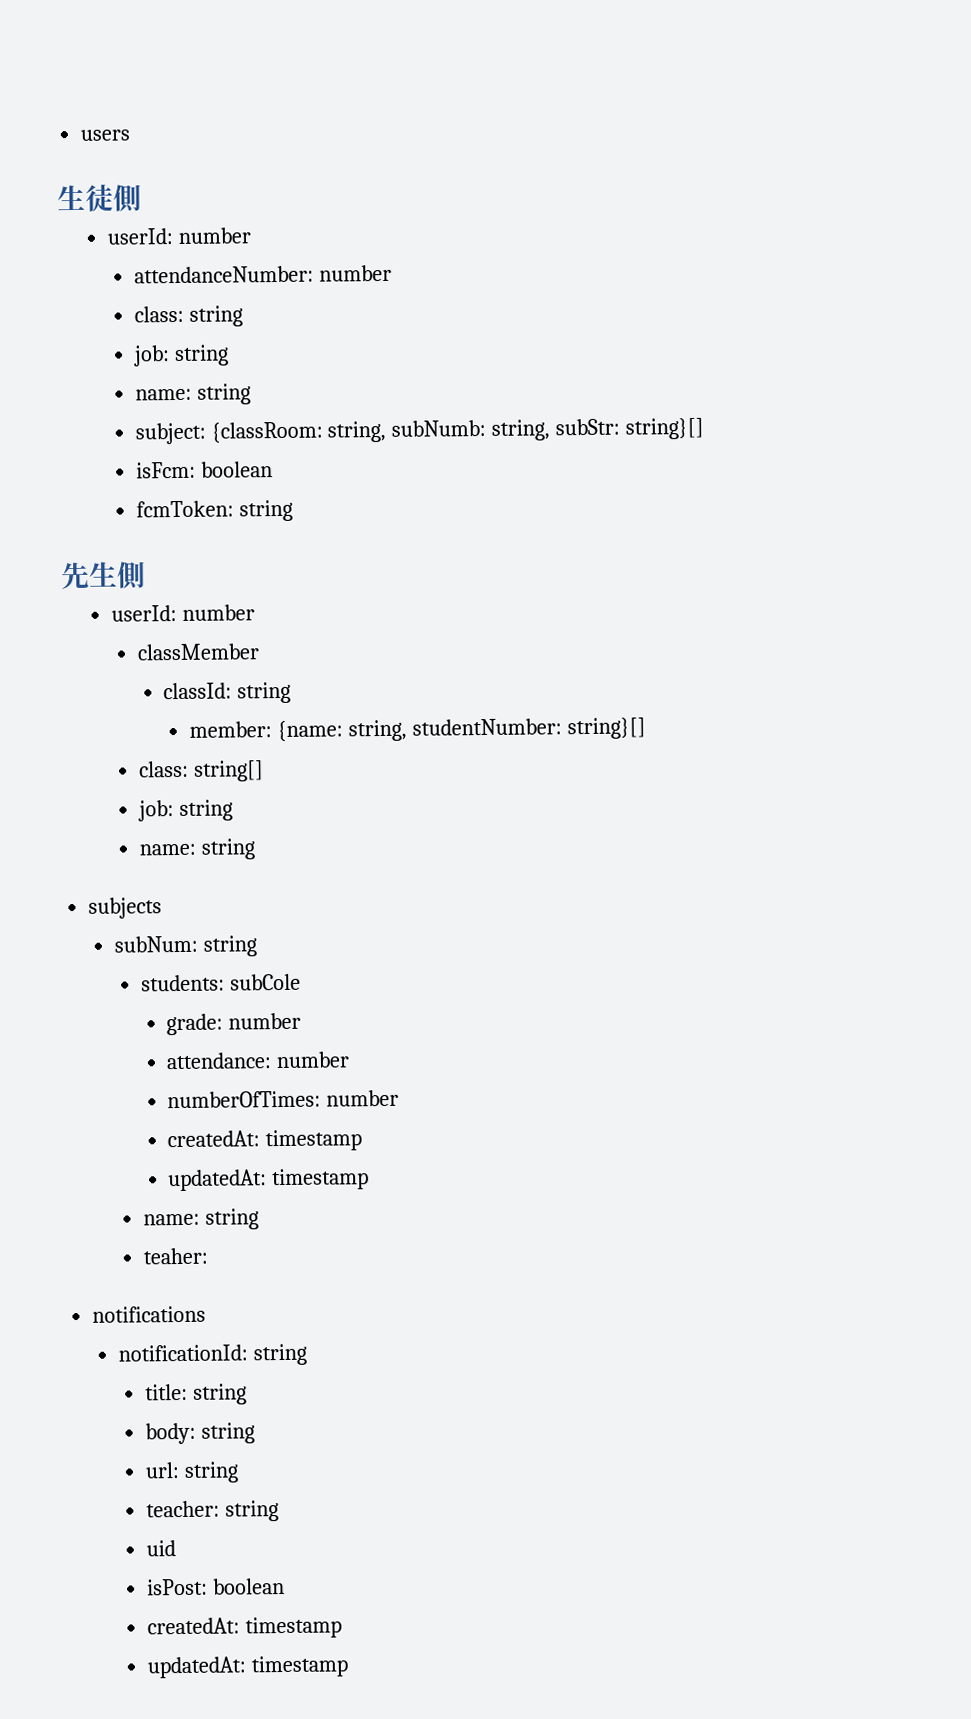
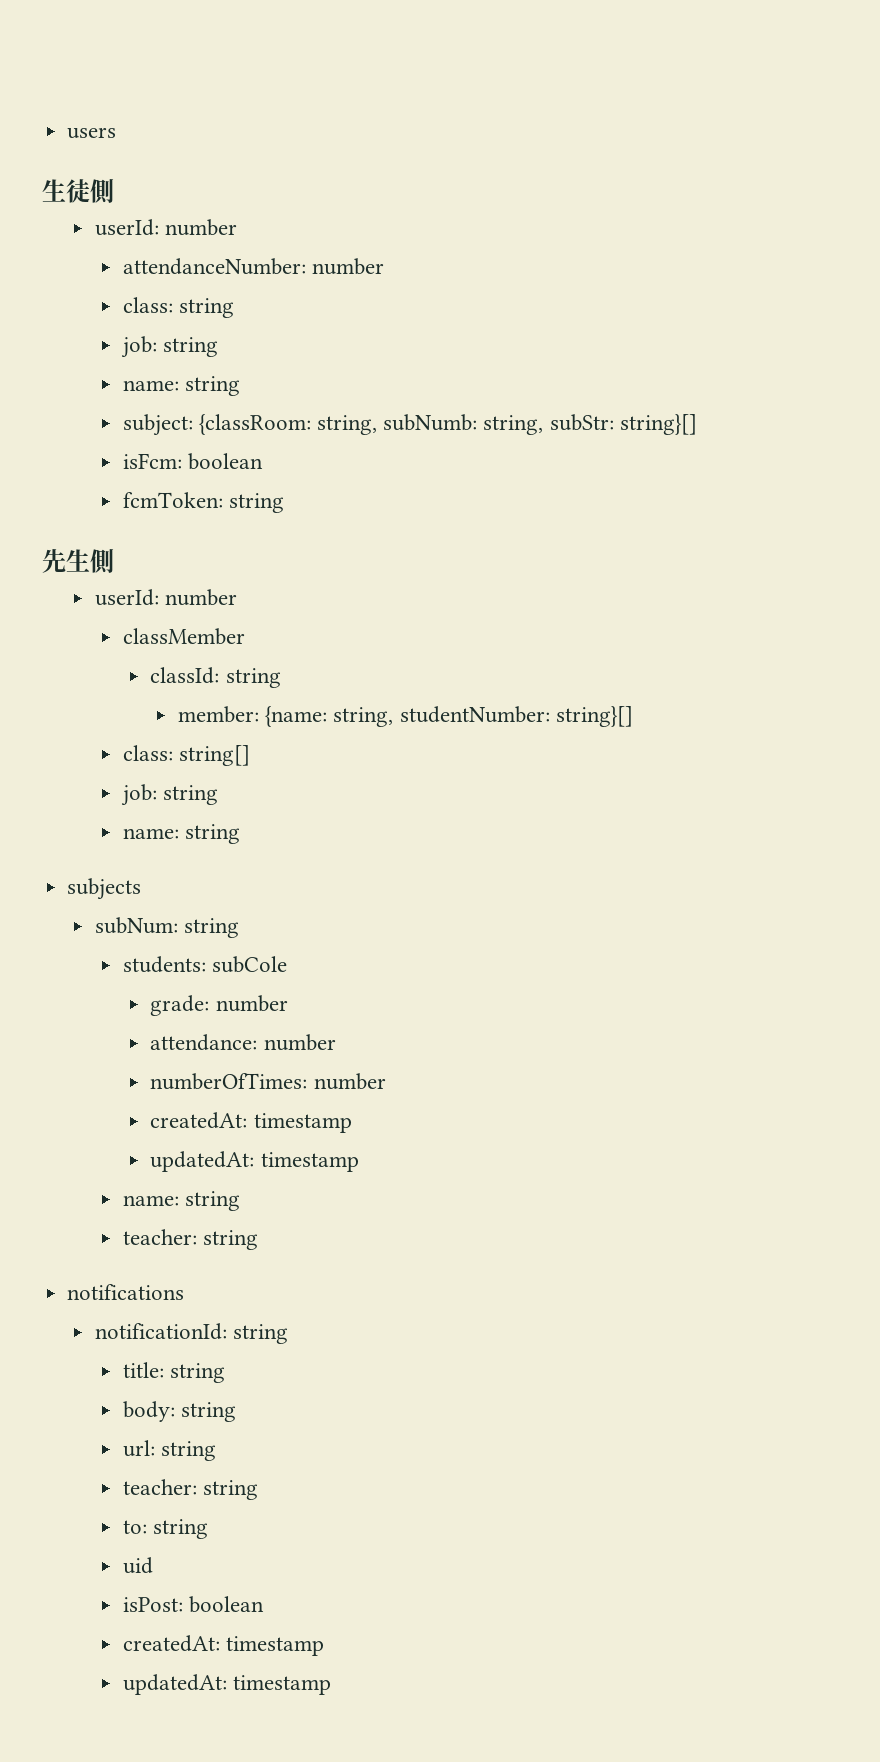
[142,1247,208,1265] teaher: -> [122,1229,258,1250] teacher: string
(279, 1511) none -> [122,1519,208,1539] // to: string

